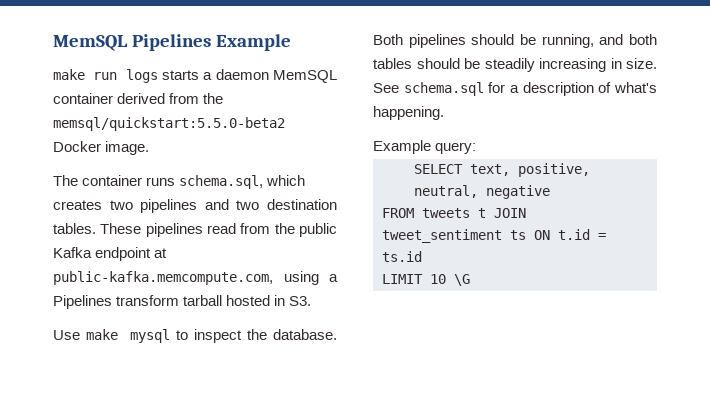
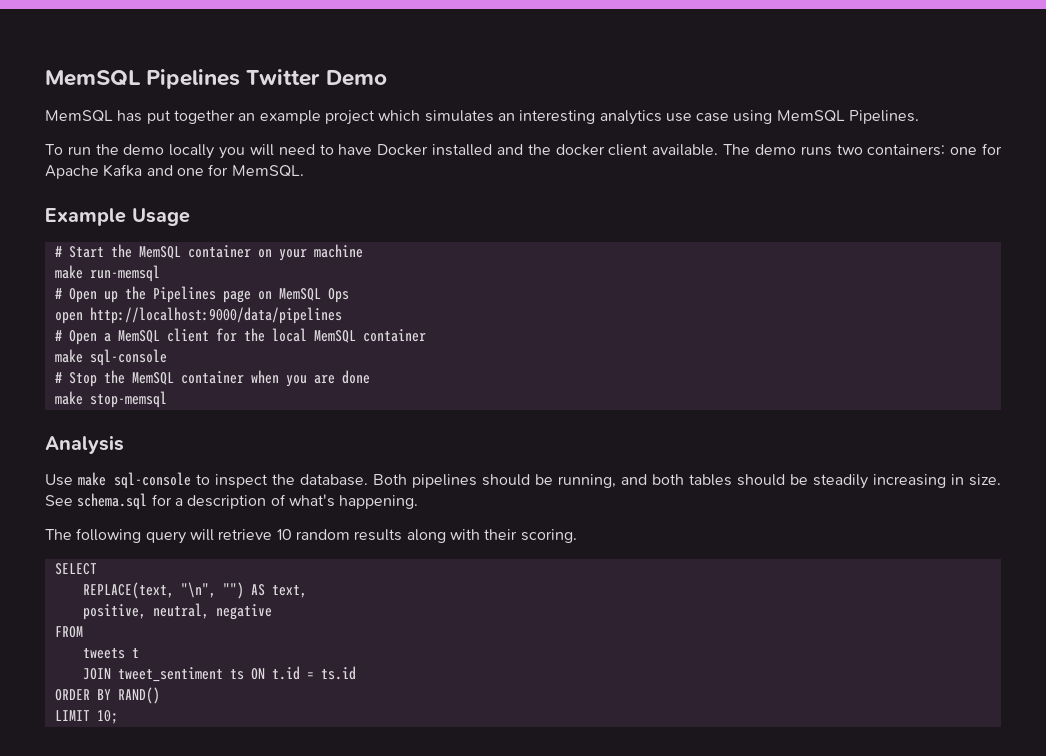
[216,34,292,51] [53,69,337,83] [53,93,224,104] [53,117,285,131] [53,141,150,155] [53,175,306,189] [53,199,337,213] [53,223,337,237] [53,247,168,261] [53,271,338,285] [53,295,312,309] Example // make run logs starts a daemon MemSQL container derived from the memsql/quickstart:5.5.0-beta2 Docker image. // The container runs schema.sql, which creates two pipelines and two destination tables. These pipelines read from the public Kafka endpoint at public-kafka.memcompute.com, using a Pipelines transform tarball hosted in S3. -> [246,69,388,86] [45,110,920,125] [45,143,1003,159] [45,164,304,179] [45,208,190,226] [54,244,363,261] [54,265,160,282] [54,286,349,303] [54,307,342,324] [54,328,426,345] [54,349,167,366] [54,370,370,387] [54,391,167,408] [45,435,124,454] Twitter Demo // MemSQL has put together an example project which simulates an interesting analytics use case using MemSQL Pipelines. // To run the demo locally you will need to have Docker installed and the docker client available. The demo runs two containers: one for Apache Kafka and one for MemSQL. // Example Usage // # Start the MemSQL container on your machine // make run-memsql // # Open up the Pipelines page on MemSQL Ops // open http://localhost:9000/data/pipelines // # Open a MemSQL client for the local MemSQL container // make sql-console // # Stop the MemSQL container when you are done // make stop-memsql // Analysis
[129,329,170,343] mysql -> [114,472,192,489] sql-console
[373,140,477,154] [414,164,463,174] Example query: // SELECT -> [45,528,577,544] [54,563,97,575] [82,582,265,599] The following query will retrieve 10 random results along with their scoring. // SELECT // REPLACE(text, "\n", "") AS
(510, 170) none -> (307, 591) //
(414, 213) none -> (83, 632) //
(486, 213) none -> (139, 653) //
(422, 256) none -> [54,687,160,704] // ORDER BY RAND()
[430,274,470,286] 10 \G -> [96,710,118,724] 10;

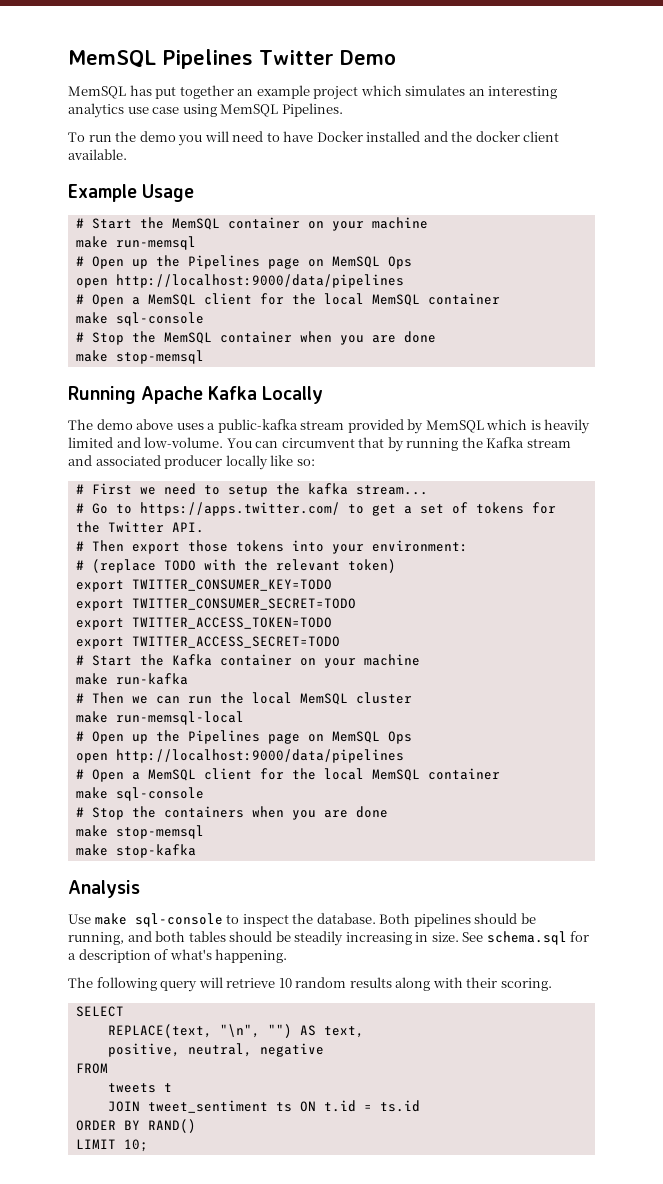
[169,144,215,159] locally -> (176, 136) none
[723,143,1003,156] [45,164,304,179] The demo runs two containers: one for Apache Kafka and one for MemSQL. -> (127, 154) none
(167, 399) none -> [68,386,324,404] [68,419,591,434] [68,437,571,452] [68,455,315,470] [75,483,428,497] [75,502,556,516] [75,521,204,533] [75,540,468,554] [75,559,396,573] [75,579,332,592] [75,598,356,611] [75,617,332,630] [75,636,340,649] [75,654,420,668] [75,673,188,685] [75,692,412,705] [75,711,244,725] [75,730,412,744] [75,749,404,763] [75,768,500,782] [75,787,204,801] [75,806,388,820] [75,825,204,839] [75,844,196,858] // Running Apache Kafka Locally // The demo above uses a public-kafka stream provided by MemSQL which is heavily limited and low-volume. You can circumvent that by running the Kafka stream and associated producer locally like so: // # First we need to setup the kafka stream... // # Go to https://apps.twitter.com/ to get a set of tokens for the Twitter API. // # Then export those tokens into your environment: // # (replace TODO with the relevant token) // export TWITTER_CONSUMER_KEY=TODO // export TWITTER_CONSUMER_SECRET=TODO // export TWITTER_ACCESS_TOKEN=TODO // export TWITTER_ACCESS_SECRET=TODO // # Start the Kafka container on your machine // make run-kafka // # Then we can run the local MemSQL cluster // make run-memsql-local // # Open up the Pipelines page on MemSQL Ops // open http://localhost:9000/data/pipelines // # Open a MemSQL client for the local MemSQL container // make sql-console // # Stop the containers when you are done // make stop-memsql // make stop-kafka

